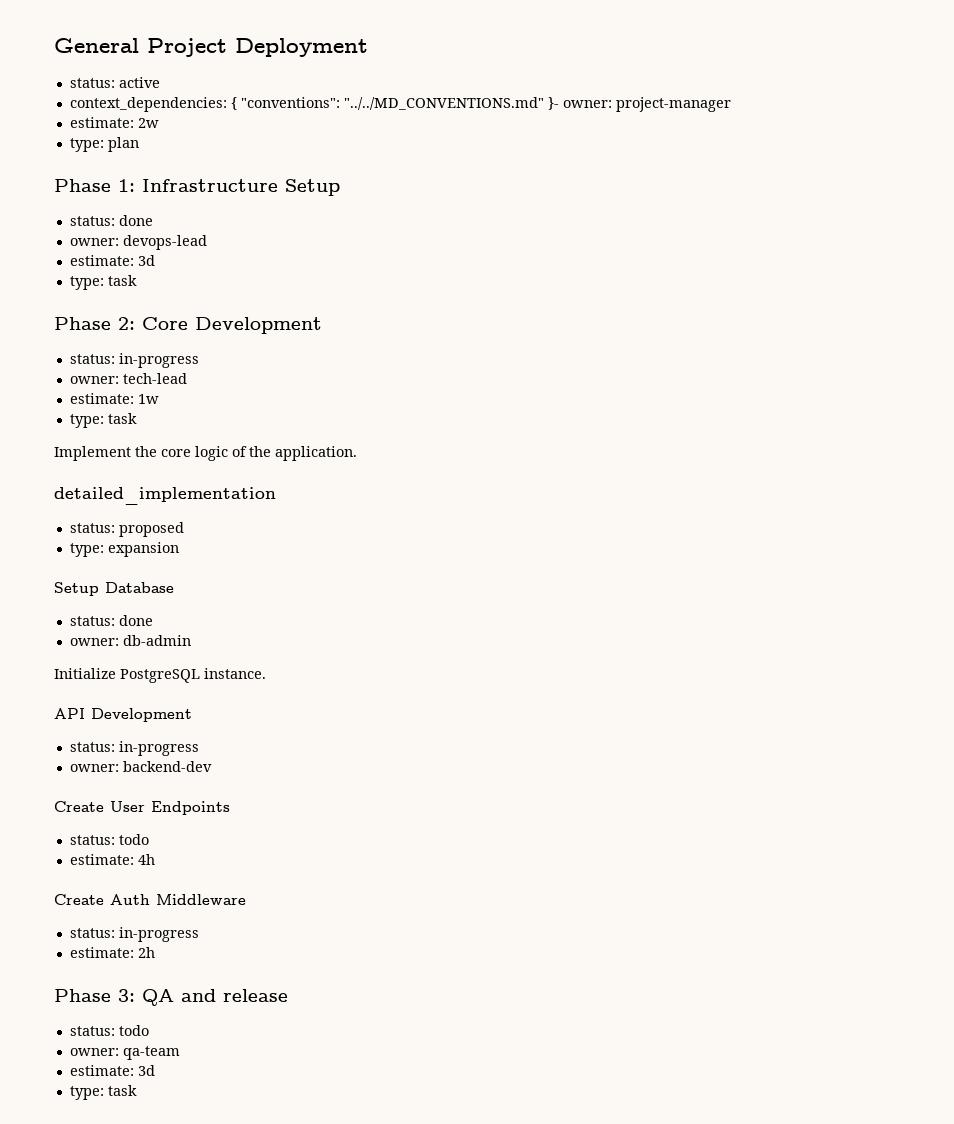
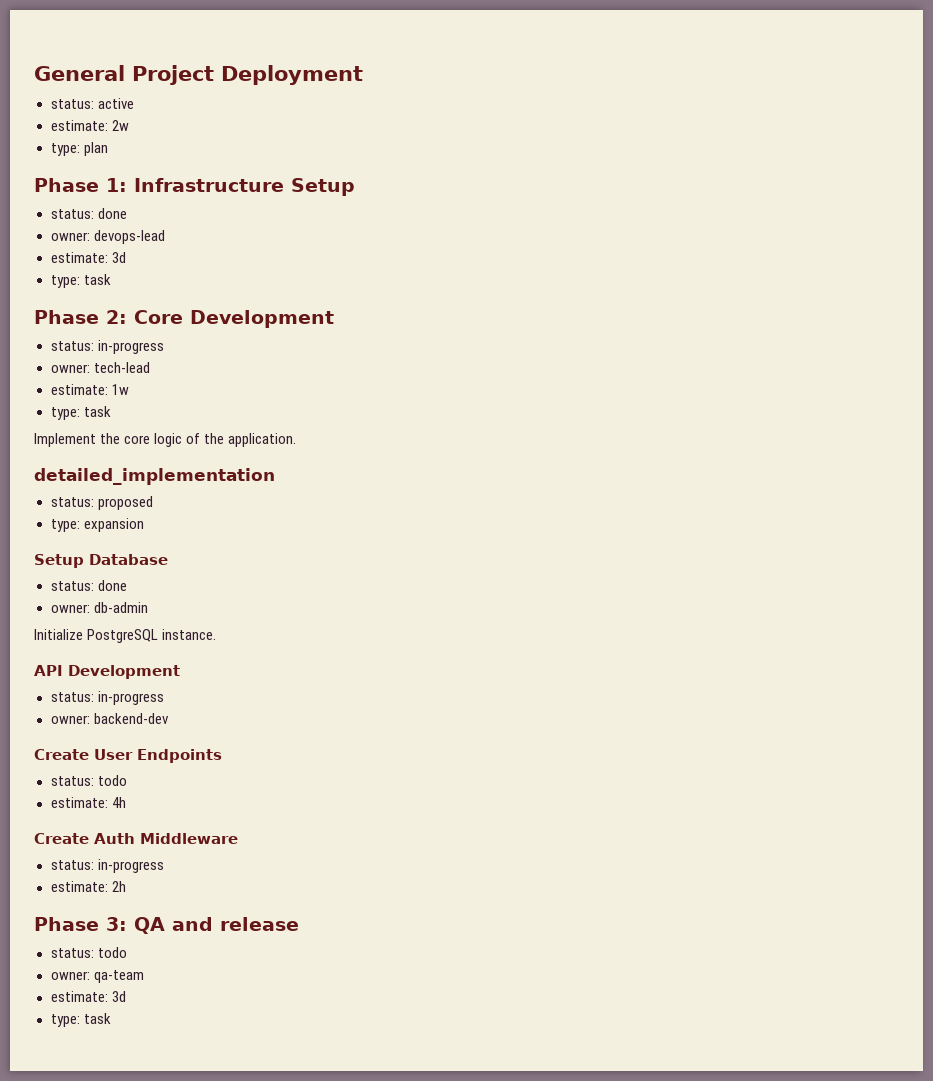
[69,97,731,112] // context_dependencies: { "conventions": "../../MD_CONVENTIONS.md" }- owner: project-manager -> (134, 103) none

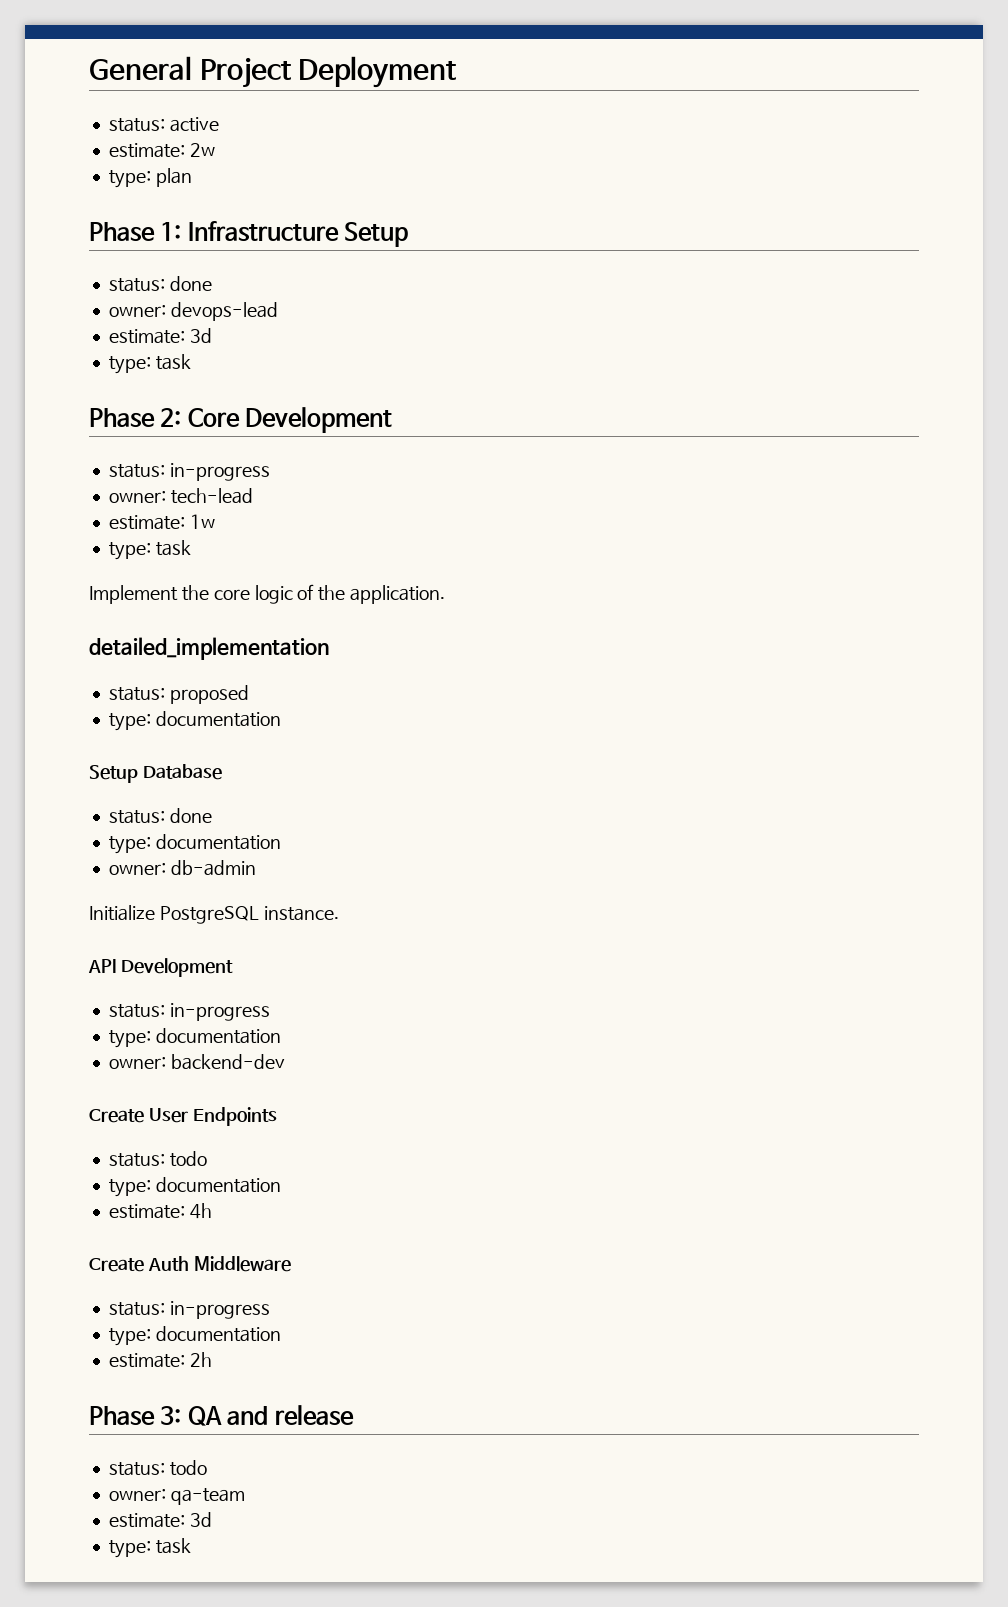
[83,518,144,532] expansion -> [155,711,281,727] documentation
(127, 585) none -> [108,834,281,854] // type: documentation
(164, 698) none -> [108,1028,281,1048] // type: documentation
(127, 780) none -> [108,1177,281,1197] // type: documentation
(164, 866) none -> [108,1326,281,1346] // type: documentation

